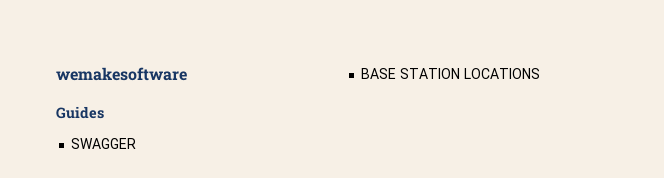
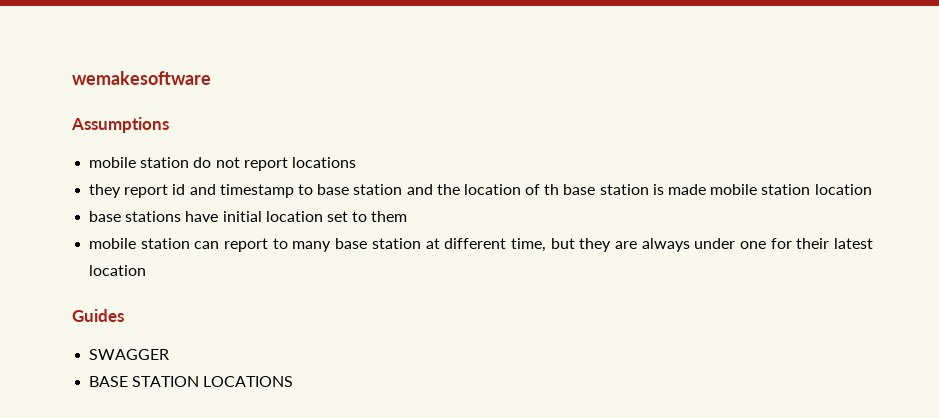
(187, 74) none -> [71,117,169,133] [89,157,356,171] [89,184,872,198] [89,211,408,222] [89,238,873,252] [89,265,147,276] // Assumptions // mobile station do not report locations // they report id and timestamp to base station and the location of th base station is made mobile station location // base stations have initial location set to them // mobile station can report to many base station at different time, but they are always under one for their latest location

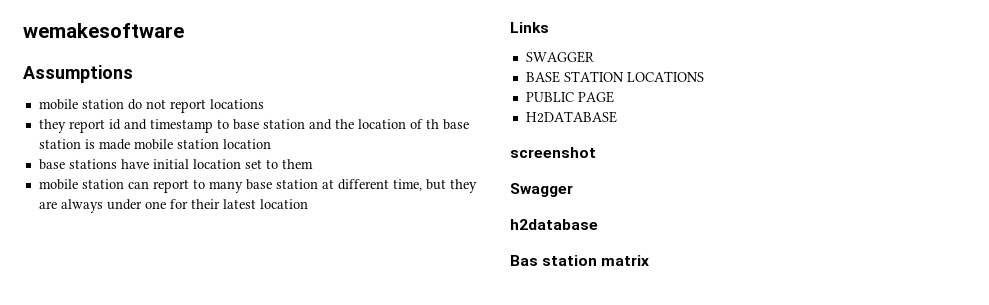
[72,309,124,322] Guides -> [510,22,549,33] Links
(294, 381) none -> [525,91,614,103] [525,111,617,123] [510,147,596,158] [510,183,573,197] [510,219,598,230] [510,255,650,266] // PUBLIC PAGE // H2DATABASE // screenshot // Swagger // h2database // Bas station matrix

